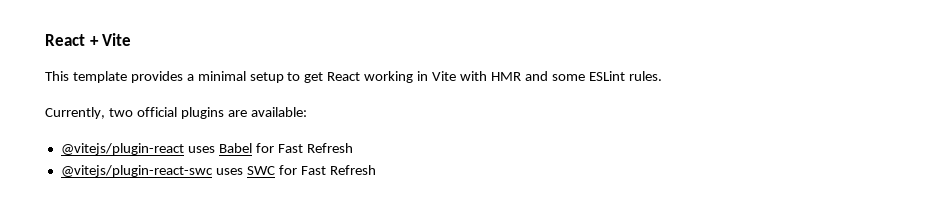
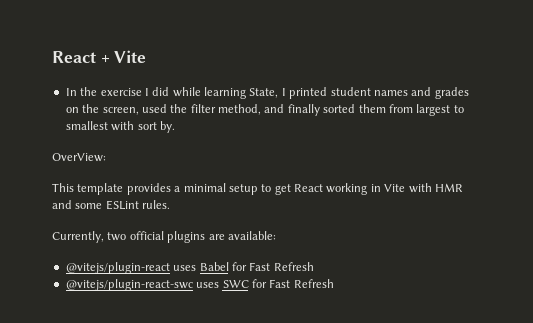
(132, 39) none -> [65,87,469,99] [65,104,464,116] [65,121,175,133] [52,153,106,162] // In the exercise I did while learning State, I printed student names and grades on the screen, used the filter method, and finally sorted them from largest to smallest with sort by. // OverView:

